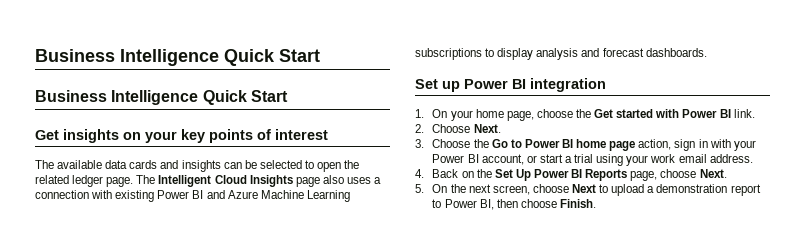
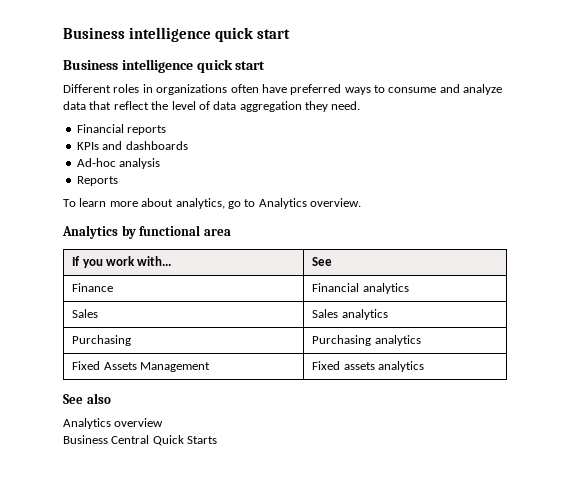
[35,49,320,66] [35,90,288,105] [35,129,328,143] [35,160,360,172] [35,175,382,187] [35,190,350,202] [415,48,707,60] [415,78,606,92] [415,109,755,121] [415,124,501,133] [415,139,756,151] [432,154,753,166] [415,169,727,181] [415,184,761,196] [432,199,596,210] Business Intelligence Quick Start // Business Intelligence Quick Start // Get insights on your key points of interest // The available data cards and insights can be selected to open the related ledger page. The Intelligent Cloud Insights page also uses a connection with existing Power BI and Azure Machine Learning subscriptions to display analysis and forecast dashboards. // Set up Power BI integration // 1. On your home page, choose the Get started with Power BI link. // 2. Choose Next. // 3. Choose the Go to Power BI home page action, sign in with your Power BI account, or start a trial using your work email address. // 4. Back on the Set Up Power BI Reports page, choose Next. // 5. On the next screen, choose Next to upload a demonstration report to Power BI, then choose Finish. -> [63,27,290,42] [63,59,266,73] [63,84,503,95] [63,101,361,112] [76,124,167,135] [76,141,188,150] [76,158,161,169] [76,176,118,186] [63,198,361,209] [62,225,231,239] [72,256,172,268] [312,257,333,266] [72,283,114,292] [312,283,409,294] [72,309,99,318] [312,309,388,320] [72,335,132,346] [312,335,421,346] [72,361,210,372] [312,361,424,372] [63,393,111,404] [63,418,164,429] [63,435,218,446] Business intelligence quick start // Business intelligence quick start // Different roles in organizations often have preferred ways to consume and analyze data that reflect the level of data aggregation they need. // Financial reports // KPIs and dashboards // Ad-hoc analysis // Reports // To learn more about analytics, go to Analytics overview. // Analytics by functional area // If you work with... | See // Finance | Financial analytics // Sales | Sales analytics // Purchasing | Purchasing analytics // Fixed Assets Management | Fixed assets analytics // See also // Analytics overview // Business Central Quick Starts

